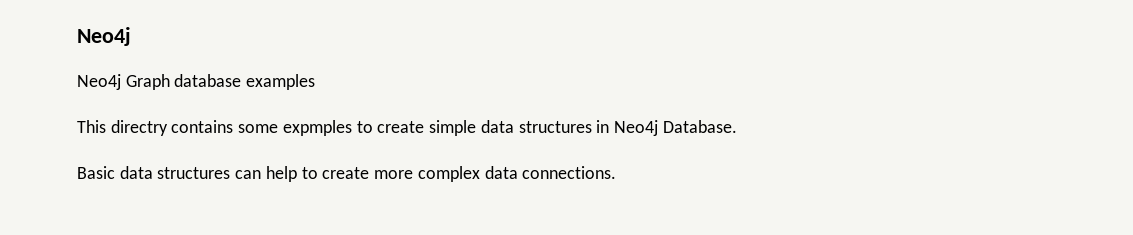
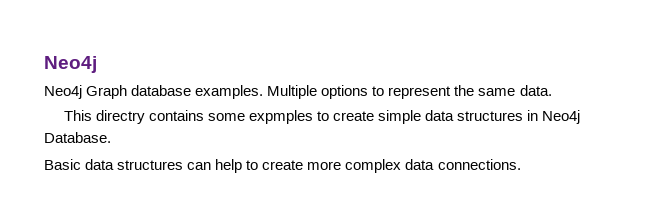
[246,74,316,90] examples -> [195,85,552,99] examples. Multiple options to represent the same data.

